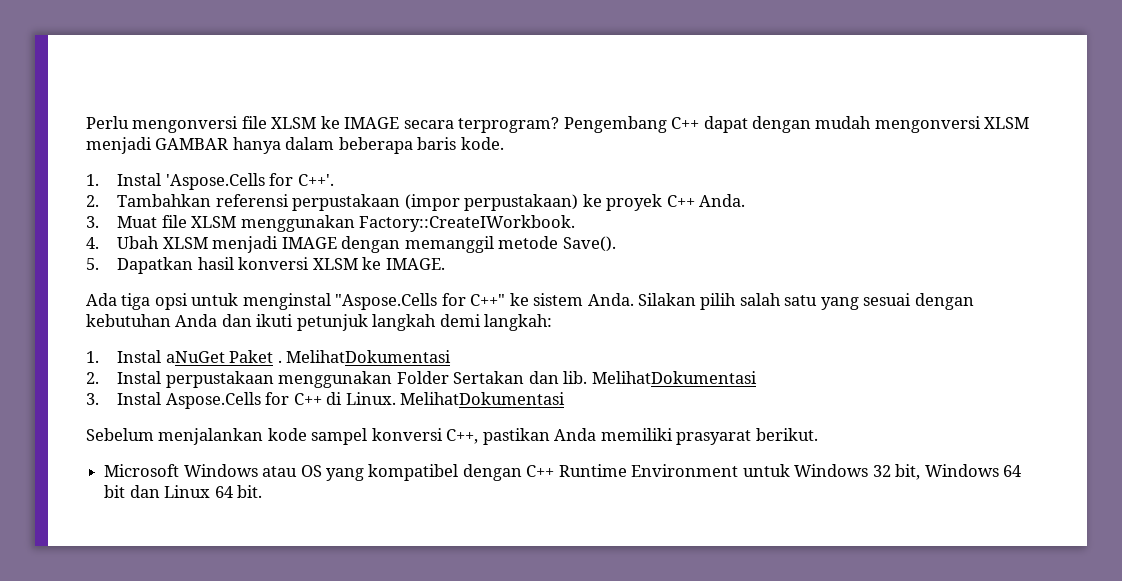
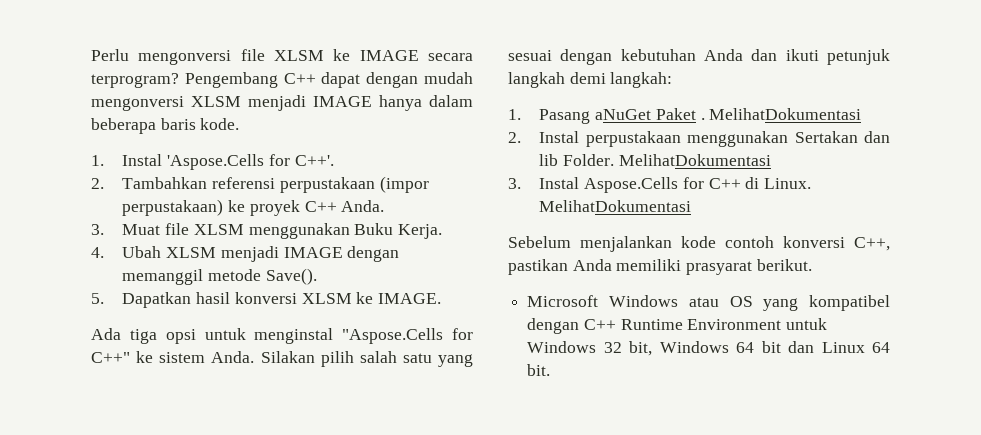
[155,138,229,150] GAMBAR -> [313,96,372,107] IMAGE
[359,215,576,232] Factory::CreateIWorkbook. -> [354,223,443,239] Buku Kerja.
[117,350,162,363] Instal -> [539,109,591,124] Pasang
[396,371,449,384] Folder -> (789, 139) none
[563,371,588,384] lib. -> [539,154,615,166] lib Folder.
[311,428,368,445] sampel -> [725,236,774,248] contoh

